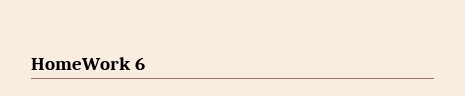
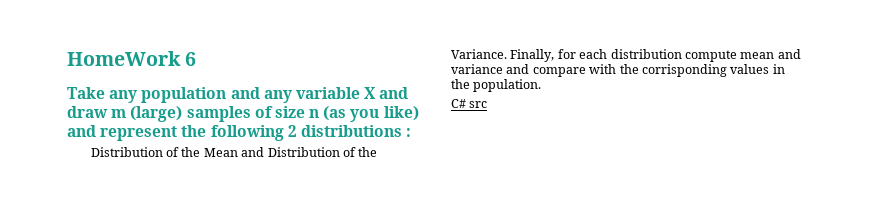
(146, 63) none -> [67,87,409,103] [67,106,419,122] [67,125,412,141] [90,147,378,157] [451,49,801,62] [451,64,785,77] [451,79,542,92] [451,99,488,108] // Take any population and any variable X and draw m (large) samples of size n (as you like) and represent the following 2 distributions : // Distribution of the Mean and Distribution of the Variance. Finally, for each distribution compute mean and variance and compare with the corrisponding values in the population. // C# src

